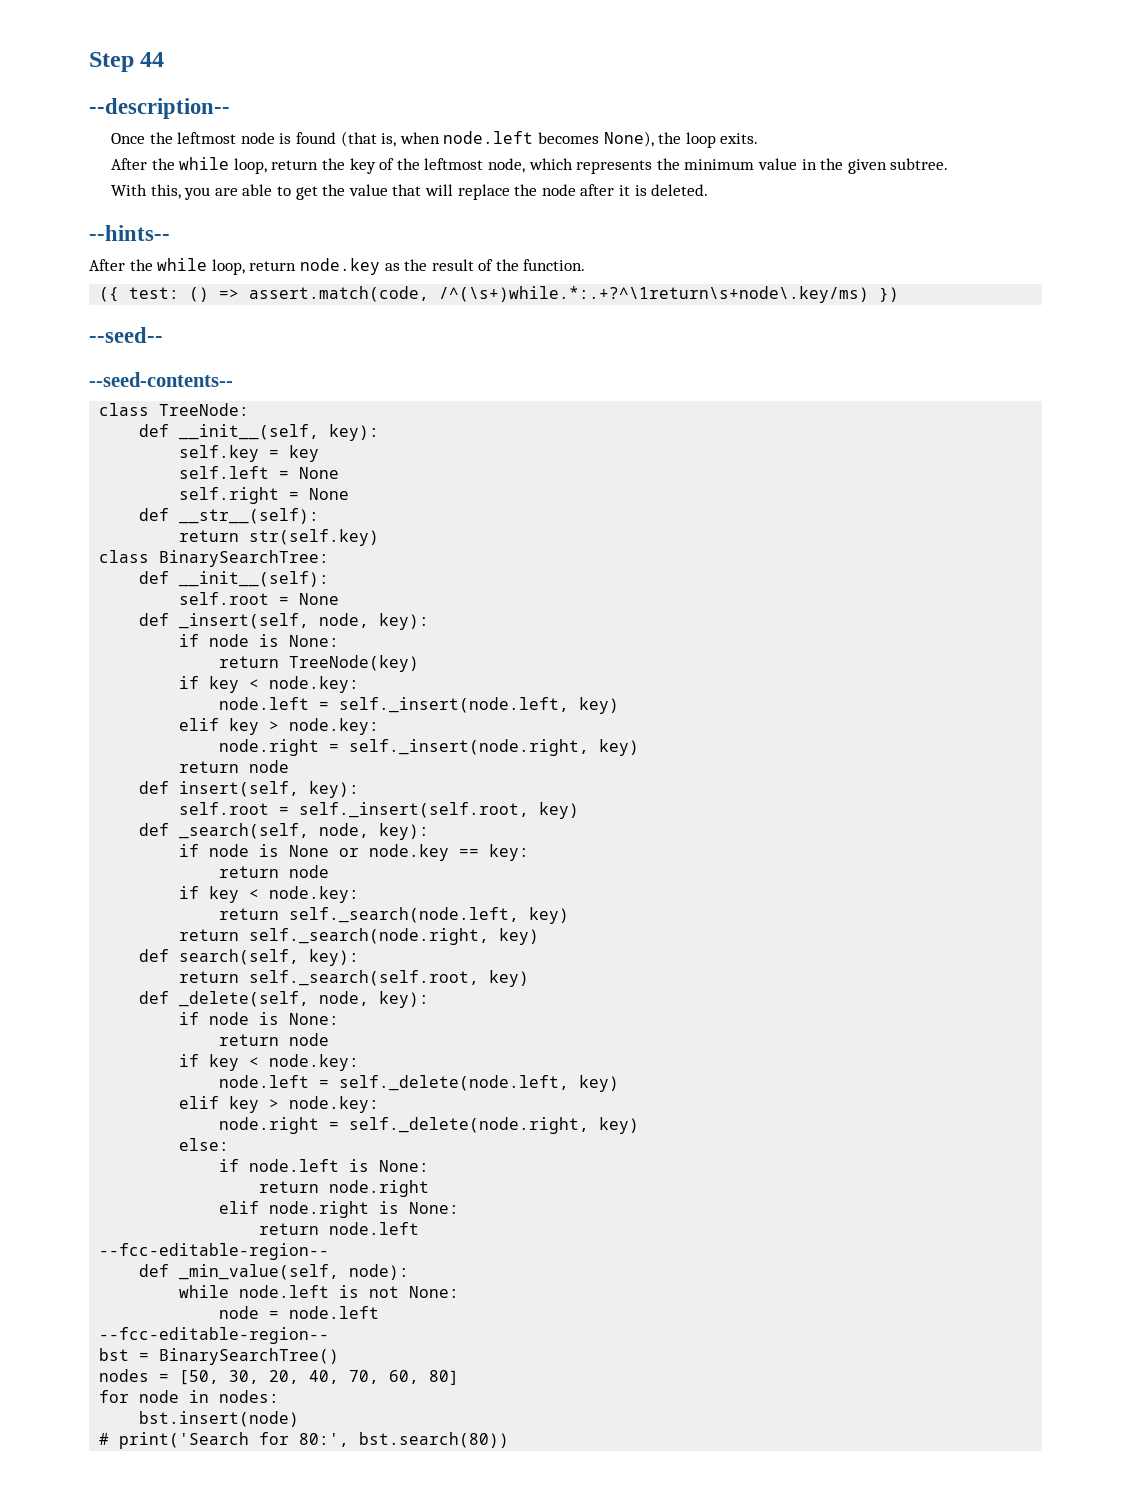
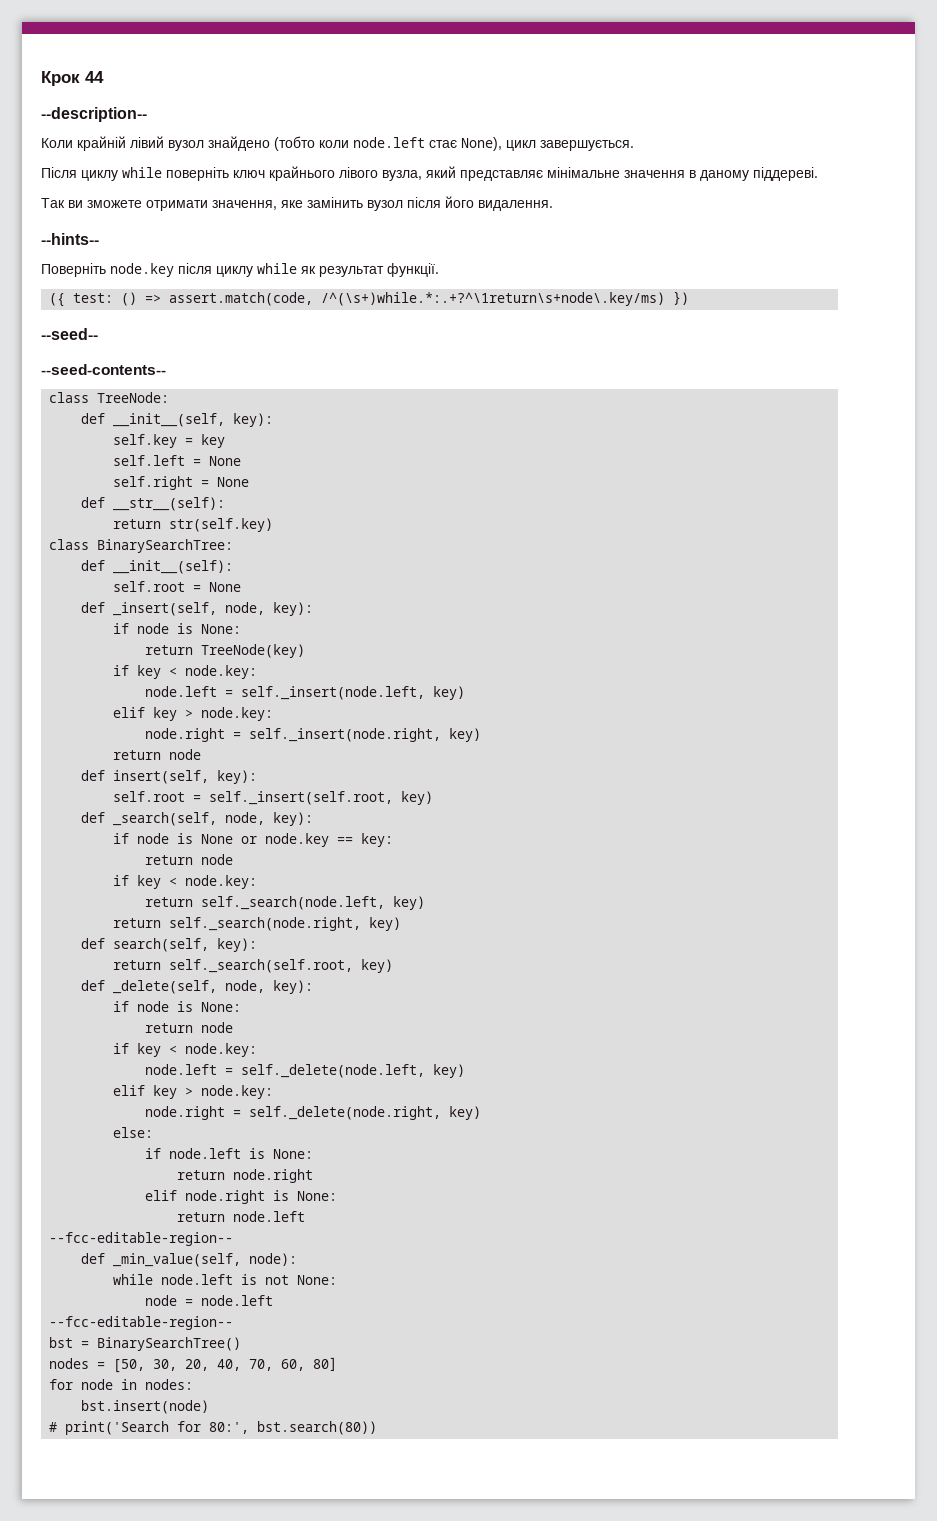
[89,52,134,72] Step -> [41,71,80,86] Крок
[111,131,759,148] [111,157,949,174] [111,184,709,200] [89,225,170,241] [89,258,586,275] Once the leftmost node is found (that is, when node.left becomes None), the loop exits. // After the while loop, return the key of the leftmost node, which represents the minimum value in the given subtree. // With this, you are able to get the value that will replace the node after it is deleted. // --hints-- // After the while loop, return node.key as the result of the function. -> [41,136,634,151] [41,166,818,181] [41,196,553,211] [41,233,99,245] [41,263,439,277] Коли крайній лівий вузол знайдено (тобто коли node.left стає None), цикл завершується. // Після циклу while поверніть ключ крайнього лівого вузла, який представляє мінімальне значення в даному піддереві. // Так ви зможете отримати значення, яке замінить вузол після його видалення. // --hints-- // Поверніть node.key після циклу while як результат функції.

